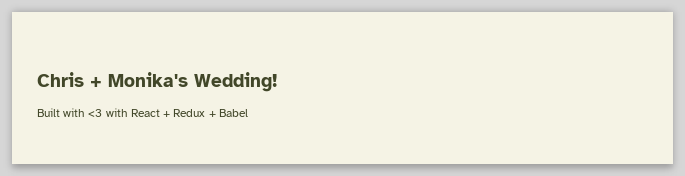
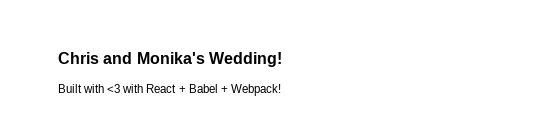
[90,77,102,87] + -> [103,52,133,64] and
[173,109,248,117] Redux + Babel -> [188,84,281,96] Babel + Webpack!

